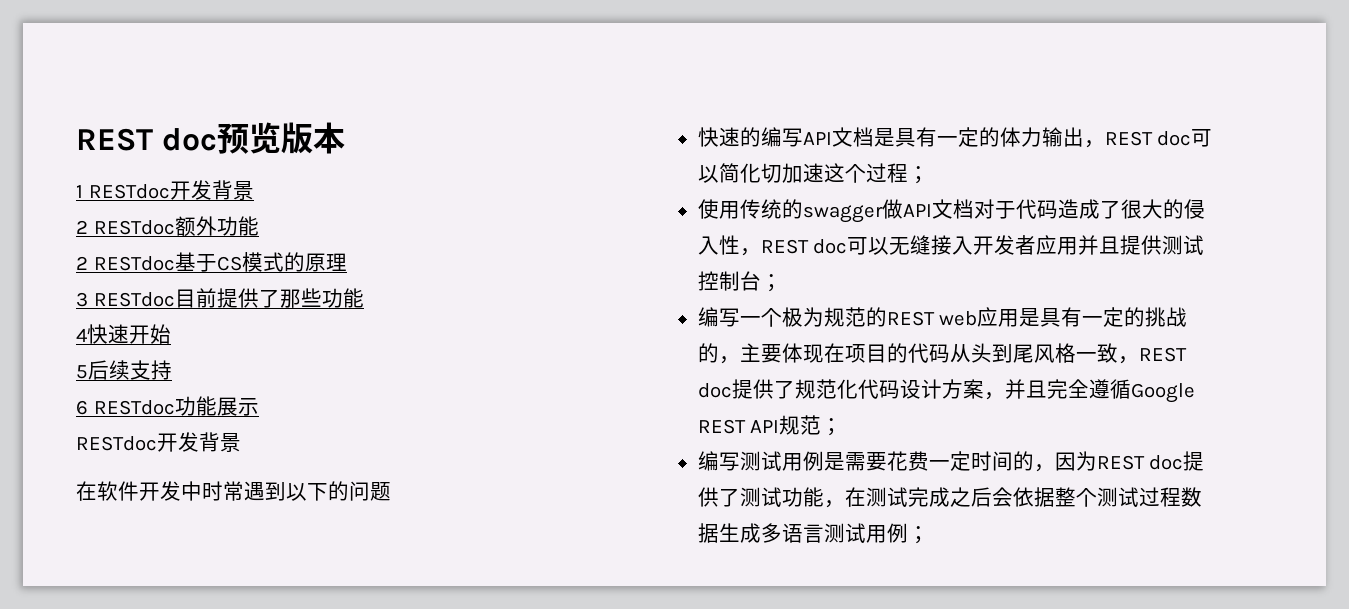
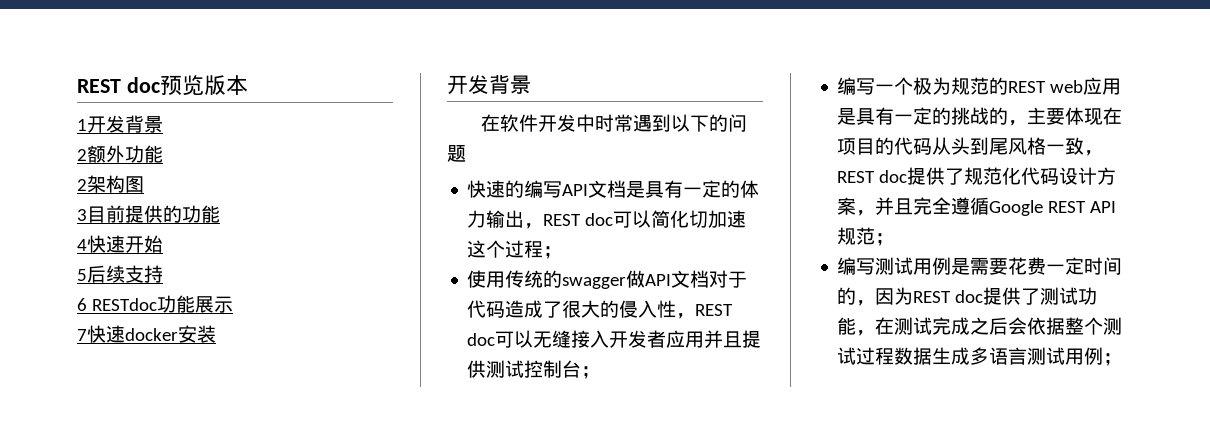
[88,184,170,199] RESTdoc -> (87, 125) none
[93,220,175,235] RESTdoc -> (87, 155) none
[93,252,347,272] RESTdoc基于CS模式的原理 -> [87,175,144,193] 架构图
[93,292,175,307] RESTdoc -> (87, 215) none
[258,288,322,308] 了那些 -> [163,205,182,223] 的
[76,436,157,451] RESTdoc -> [77,325,216,343] 7快速docker安装 //

